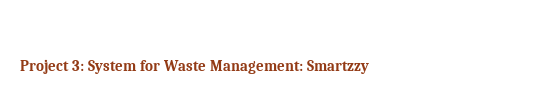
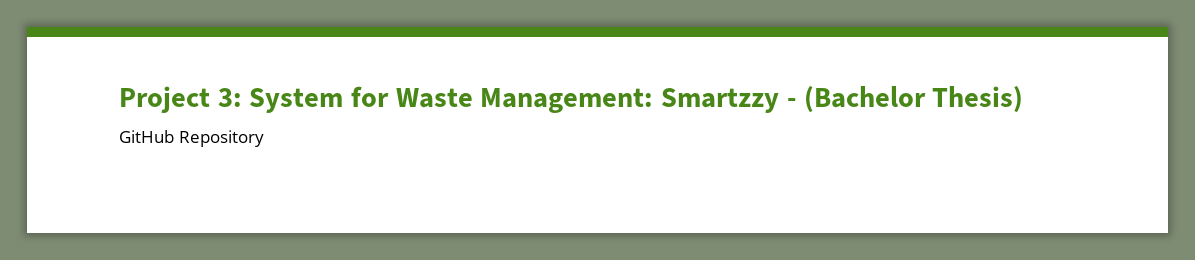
(370, 67) none -> [786,86,1024,113] [119,130,264,147] - (Bachelor Thesis) // GitHub Repository

